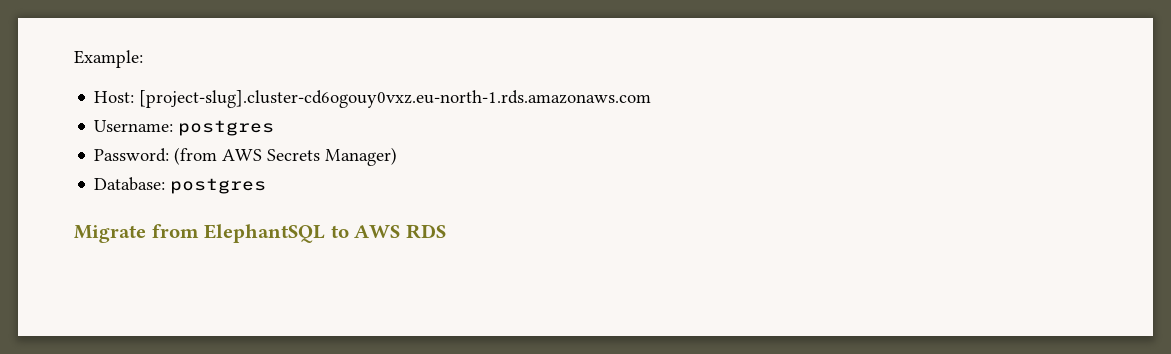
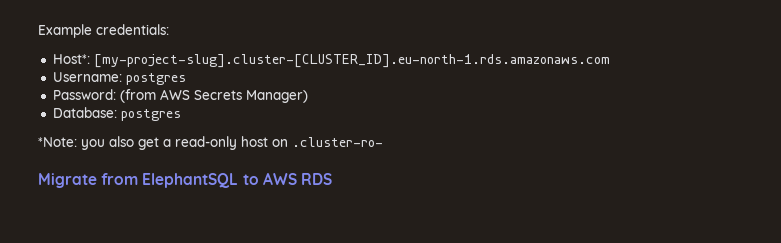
[74,50,143,68] [94,90,652,108] Example: // Host: [project-slug].cluster-cd6ogouy0vxz.eu-north-1.rds.amazonaws.com -> [38,24,169,38] [52,54,610,68] Example credentials: // Host*: [my-project-slug].cluster-[CLUSTER_ID].eu-north-1.rds.amazonaws.com
(267, 186) none -> [38,136,383,150] // *Note: you also get a read-only host on .cluster-ro-

